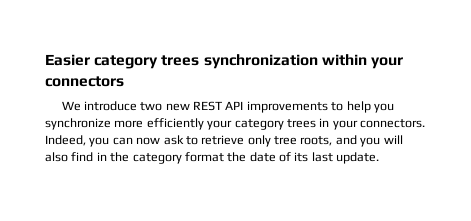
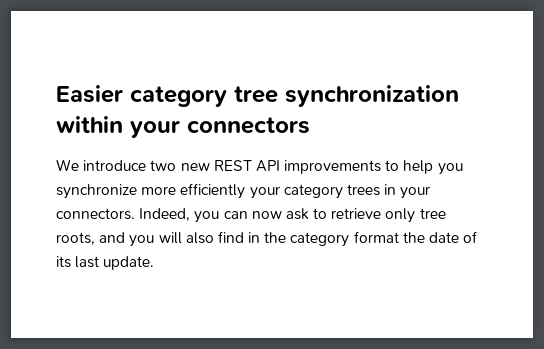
[161,55,200,66] trees -> [234,86,278,103] tree

